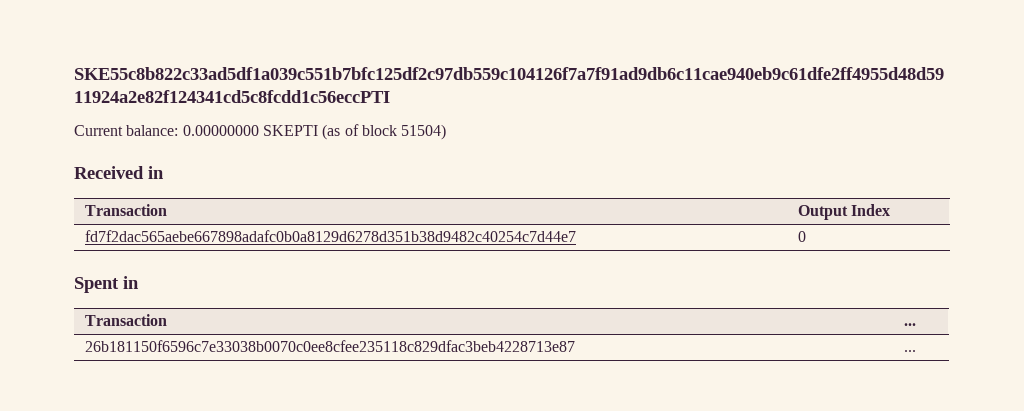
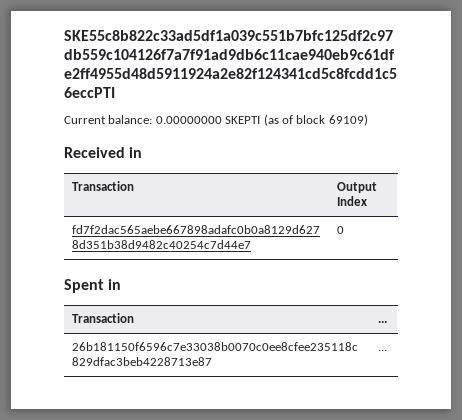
[401,124,447,140] 51504) -> [328,114,368,126] 69109)

